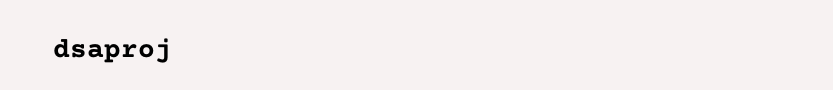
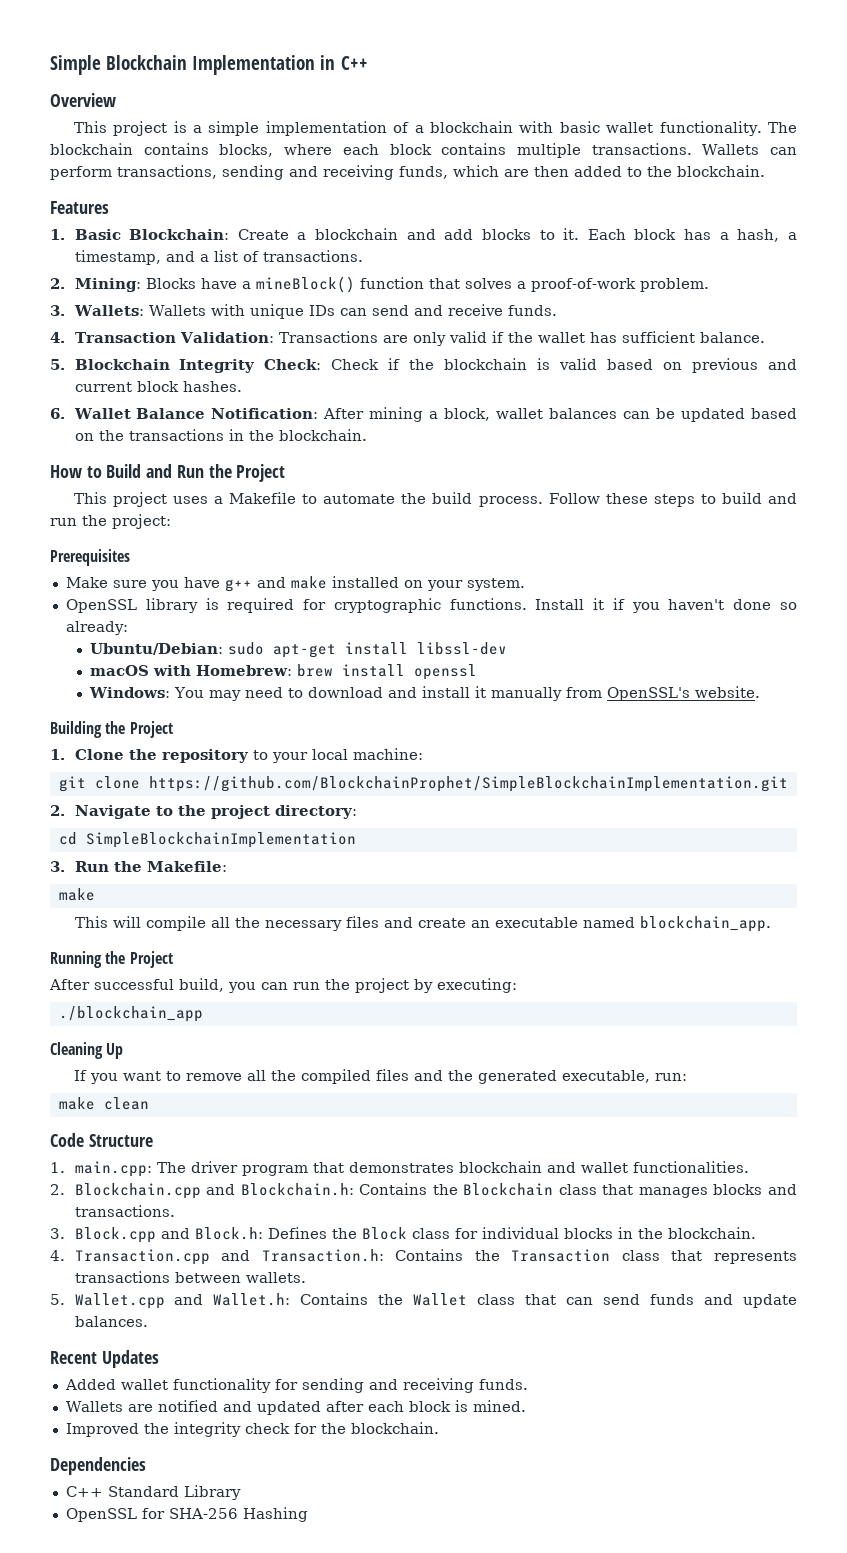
[53,38,172,63] dsaproj -> [50,55,368,75] [50,93,116,107] [73,121,798,136] [50,143,798,158] [50,165,765,180] [50,201,109,214] [50,228,797,242] [74,250,363,265] [50,276,709,293] [50,304,557,319] [50,331,765,346] [50,358,797,373] [74,381,242,392] [50,407,798,422] [74,429,367,441] [50,464,286,482] [73,492,797,507] [50,514,171,529] [50,549,130,566] [65,576,525,592] [65,598,797,613] [65,621,128,635] [90,642,508,658] [90,664,478,680] [89,686,761,701] [50,721,173,738] [50,748,423,763] [58,776,788,792] [50,805,357,819] [58,832,356,848] [50,861,227,872] [58,888,95,901] [74,916,771,932] [50,951,173,968] [49,978,517,993] [58,1006,203,1022] [50,1042,124,1059] [73,1069,687,1084] [58,1097,149,1110] [50,1133,153,1147] [50,1161,749,1177] [50,1183,797,1199] [74,1205,175,1217] [50,1227,756,1243] [50,1249,797,1265] [74,1271,306,1283] [50,1293,797,1309] [74,1316,148,1327] [50,1350,159,1368] [64,1378,528,1393] [65,1400,526,1415] [65,1422,439,1437] [50,1457,146,1475] [65,1485,241,1500] [65,1507,308,1522] Simple Blockchain Implementation in C++ // Overview // This project is a simple implementation of a blockchain with basic wallet functionality. The blockchain contains blocks, where each block contains multiple transactions. Wallets can perform transactions, sending and receiving funds, which are then added to the blockchain. // Features // 1. Basic Blockchain: Create a blockchain and add blocks to it. Each block has a hash, a timestamp, and a list of transactions. // 2. Mining: Blocks have a mineBlock() function that solves a proof-of-work problem. // 3. Wallets: Wallets with unique IDs can send and receive funds. // 4. Transaction Validation: Transactions are only valid if the wallet has sufficient balance. // 5. Blockchain Integrity Check: Check if the blockchain is valid based on previous and current block hashes. // 6. Wallet Balance Notification: After mining a block, wallet balances can be updated based on the transactions in the blockchain. // How to Build and Run the Project // This project uses a Makefile to automate the build process. Follow these steps to build and run the project: // Prerequisites // Make sure you have g++ and make installed on your system. // OpenSSL library is required for cryptographic functions. Install it if you haven't done so already: // Ubuntu/Debian: sudo apt-get install libssl-dev // macOS with Homebrew: brew install openssl // Windows: You may need to download and install it manually from OpenSSL's website. // Building the Project // 1. Clone the repository to your local machine: // git clone https://github.com/BlockchainProphet/SimpleBlockchainImplementation.git // 2. Navigate to the project directory: // cd SimpleBlockchainImplementation // 3. Run the Makefile: // make // This will compile all the necessary files and create an executable named blockchain_app. // Running the Project // After successful build, you can run the project by executing: // ./blockchain_app // Cleaning Up // If you want to remove all the compiled files and the generated executable, run: // make clean // Code Structure // 1. main.cpp: The driver program that demonstrates blockchain and wallet functionalities. // 2. Blockchain.cpp and Blockchain.h: Contains the Blockchain class that manages blocks and transactions. // 3. Block.cpp and Block.h: Defines the Block class for individual blocks in the blockchain. // 4. Transaction.cpp and Transaction.h: Contains the Transaction class that represents transactions between wallets. // 5. Wallet.cpp and Wallet.h: Contains the Wallet class that can send funds and update balances. // Recent Updates // Added wallet functionality for sending and receiving funds. // Wallets are notified and updated after each block is mined. // Improved the integrity check for the blockchain. // Dependencies // C++ Standard Library // OpenSSL for SHA-256 Hashing

